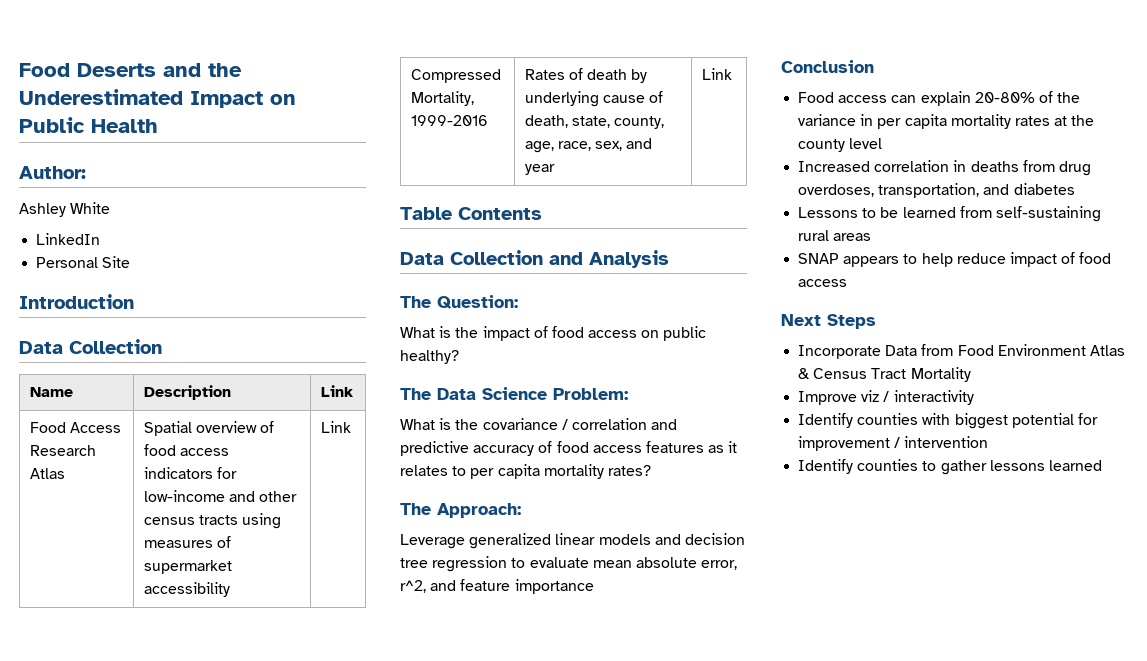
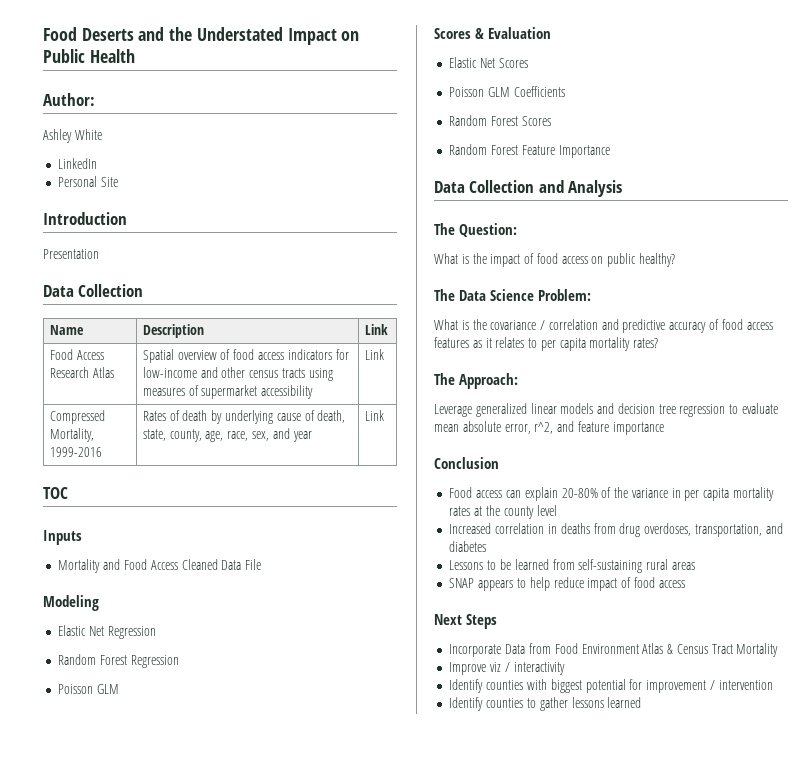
[19,89,183,105] Underestimated -> [196,27,283,41] Understated
(134, 301) none -> [43,249,99,259] // Presentation
[400,207,542,220] Table Contents -> [43,487,68,499] [43,530,82,545] [58,559,262,573] [43,595,99,611] [58,625,156,639] [58,654,179,668] [58,684,120,694] [434,27,552,39] [449,57,528,68] [449,86,565,97] [449,115,551,126] [449,144,610,158] TOC // Inputs // Mortality and Food Access Cleaned Data File // Modeling // Elastic Net Regression // Random Forest Regression // Poisson GLM // Scores & Evaluation // Elastic Net Scores // Poisson GLM Coefficients // Random Forest Scores // Random Forest Feature Importance

